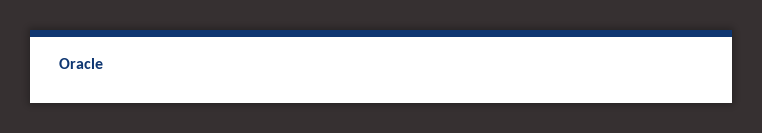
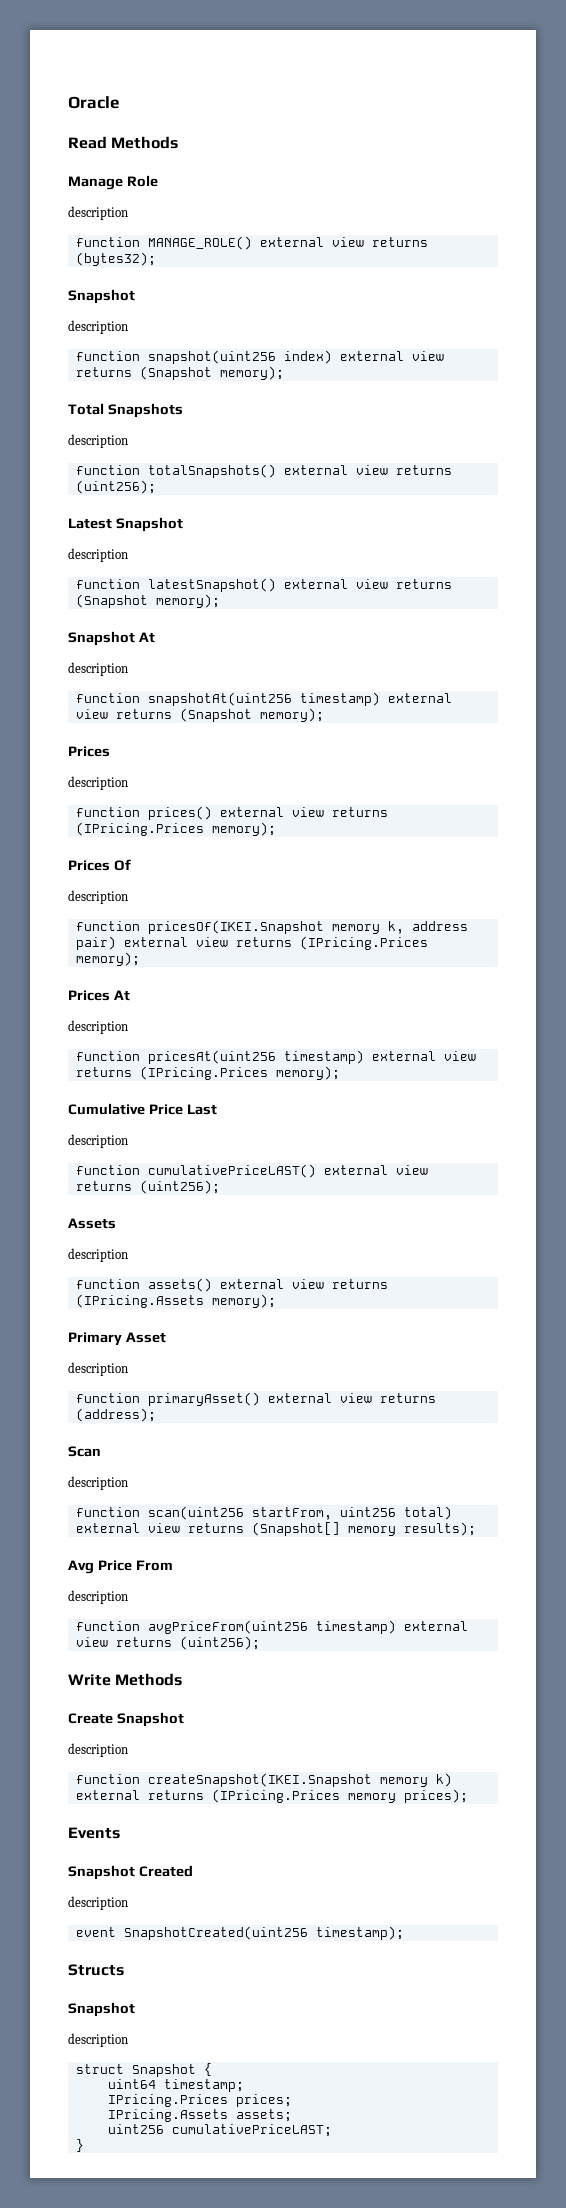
(103, 63) none -> [68,136,179,149] [68,175,158,190] [68,206,128,220] [75,236,428,250] [75,252,156,266] [68,289,135,304] [68,320,128,334] [75,350,444,364] [75,366,284,380] [68,403,183,418] [68,434,128,448] [75,464,452,478] [75,480,156,494] [68,517,183,532] [68,548,128,562] [75,578,452,592] [75,594,220,608] [68,631,155,646] [68,662,128,676] [75,692,452,706] [75,708,324,722] [68,746,110,757] [68,776,128,790] [75,806,388,820] [75,822,276,836] [68,859,131,871] [68,890,128,904] [75,920,468,934] [75,936,428,950] [75,952,140,966] [68,990,130,1001] [68,1020,128,1034] [75,1050,476,1064] [75,1066,340,1080] [68,1103,217,1115] [68,1134,128,1148] [75,1164,428,1178] [75,1180,220,1194] [68,1218,116,1229] [68,1248,128,1262] [75,1278,388,1292] [75,1294,276,1308] [68,1332,166,1346] [68,1362,128,1376] [75,1392,436,1406] [75,1408,156,1422] [68,1446,101,1457] [68,1476,128,1490] [75,1506,452,1520] [75,1522,476,1536] [68,1560,173,1574] [68,1590,128,1604] [75,1620,468,1634] [75,1636,260,1650] [68,1673,183,1686] [68,1712,184,1727] [68,1743,128,1757] [75,1773,452,1787] [75,1789,468,1803] [68,1827,120,1839] [68,1865,193,1880] [68,1896,128,1910] [75,1926,404,1940] [68,1964,124,1976] [68,2002,135,2017] [68,2033,128,2047] [75,2063,212,2077] [107,2079,244,2092] [107,2094,292,2107] [107,2109,292,2122] [107,2124,332,2137] [75,2139,84,2152] // Read Methods // Manage Role // description // function MANAGE_ROLE() external view returns (bytes32); // Snapshot // description // function snapshot(uint256 index) external view returns (Snapshot memory); // Total Snapshots // description // function totalSnapshots() external view returns (uint256); // Latest Snapshot // description // function latestSnapshot() external view returns (Snapshot memory); // Snapshot At // description // function snapshotAt(uint256 timestamp) external view returns (Snapshot memory); // Prices // description // function prices() external view returns (IPricing.Prices memory); // Prices Of // description // function pricesOf(IKEI.Snapshot memory k, address pair) external view returns (IPricing.Prices memory); // Prices At // description // function pricesAt(uint256 timestamp) external view returns (IPricing.Prices memory); // Cumulative Price Last // description // function cumulativePriceLAST() external view returns (uint256); // Assets // description // function assets() external view returns (IPricing.Assets memory); // Primary Asset // description // function primaryAsset() external view returns (address); // Scan // description // function scan(uint256 startFrom, uint256 total) external view returns (Snapshot[] memory results); // Avg Price From // description // function avgPriceFrom(uint256 timestamp) external view returns (uint256); // Write Methods // Create Snapshot // description // function createSnapshot(IKEI.Snapshot memory k) external returns (IPricing.Prices memory prices); // Events // Snapshot Created // description // event SnapshotCreated(uint256 timestamp); // Structs // Snapshot // description // struct Snapshot { // uint64 timestamp; // IPricing.Prices prices; // IPricing.Assets assets; // uint256 cumulativePriceLAST; // }

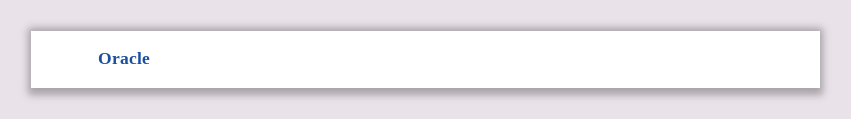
[68,136,179,149] [68,175,158,190] [68,206,128,220] [75,236,428,250] [75,252,156,266] [68,289,135,304] [68,320,128,334] [75,350,444,364] [75,366,284,380] [68,403,183,418] [68,434,128,448] [75,464,452,478] [75,480,156,494] [68,517,183,532] [68,548,128,562] [75,578,452,592] [75,594,220,608] [68,631,155,646] [68,662,128,676] [75,692,452,706] [75,708,324,722] [68,746,110,757] [68,776,128,790] [75,806,388,820] [75,822,276,836] [68,859,131,871] [68,890,128,904] [75,920,468,934] [75,936,428,950] [75,952,140,966] [68,990,130,1001] [68,1020,128,1034] [75,1050,476,1064] [75,1066,340,1080] [68,1103,217,1115] [68,1134,128,1148] [75,1164,428,1178] [75,1180,220,1194] [68,1218,116,1229] [68,1248,128,1262] [75,1278,388,1292] [75,1294,276,1308] [68,1332,166,1346] [68,1362,128,1376] [75,1392,436,1406] [75,1408,156,1422] [68,1446,101,1457] [68,1476,128,1490] [75,1506,452,1520] [75,1522,476,1536] [68,1560,173,1574] [68,1590,128,1604] [75,1620,468,1634] [75,1636,260,1650] [68,1673,183,1686] [68,1712,184,1727] [68,1743,128,1757] [75,1773,452,1787] [75,1789,468,1803] [68,1827,120,1839] [68,1865,193,1880] [68,1896,128,1910] [75,1926,404,1940] [68,1964,124,1976] [68,2002,135,2017] [68,2033,128,2047] [75,2063,212,2077] [107,2079,244,2092] [107,2094,292,2107] [107,2109,292,2122] [107,2124,332,2137] [75,2139,84,2152] // Read Methods // Manage Role // description // function MANAGE_ROLE() external view returns (bytes32); // Snapshot // description // function snapshot(uint256 index) external view returns (Snapshot memory); // Total Snapshots // description // function totalSnapshots() external view returns (uint256); // Latest Snapshot // description // function latestSnapshot() external view returns (Snapshot memory); // Snapshot At // description // function snapshotAt(uint256 timestamp) external view returns (Snapshot memory); // Prices // description // function prices() external view returns (IPricing.Prices memory); // Prices Of // description // function pricesOf(IKEI.Snapshot memory k, address pair) external view returns (IPricing.Prices memory); // Prices At // description // function pricesAt(uint256 timestamp) external view returns (IPricing.Prices memory); // Cumulative Price Last // description // function cumulativePriceLAST() external view returns (uint256); // Assets // description // function assets() external view returns (IPricing.Assets memory); // Primary Asset // description // function primaryAsset() external view returns (address); // Scan // description // function scan(uint256 startFrom, uint256 total) external view returns (Snapshot[] memory results); // Avg Price From // description // function avgPriceFrom(uint256 timestamp) external view returns (uint256); // Write Methods // Create Snapshot // description // function createSnapshot(IKEI.Snapshot memory k) external returns (IPricing.Prices memory prices); // Events // Snapshot Created // description // event SnapshotCreated(uint256 timestamp); // Structs // Snapshot // description // struct Snapshot { // uint64 timestamp; // IPricing.Prices prices; // IPricing.Assets assets; // uint256 cumulativePriceLAST; // } -> (150, 58) none

